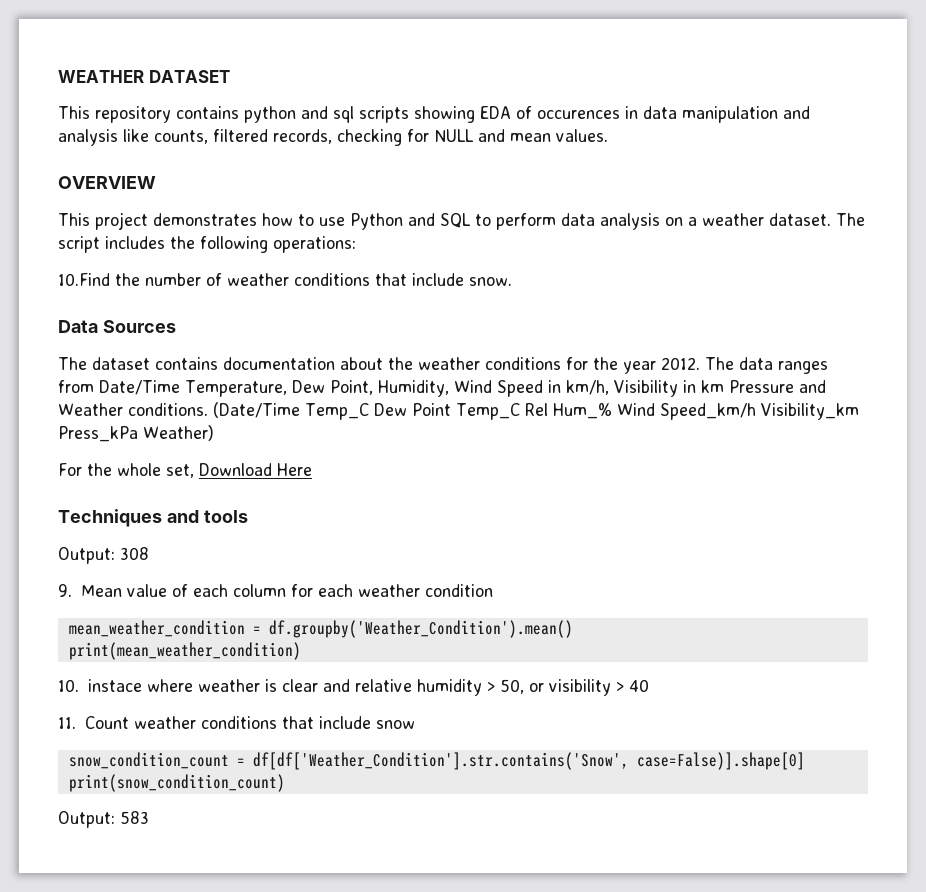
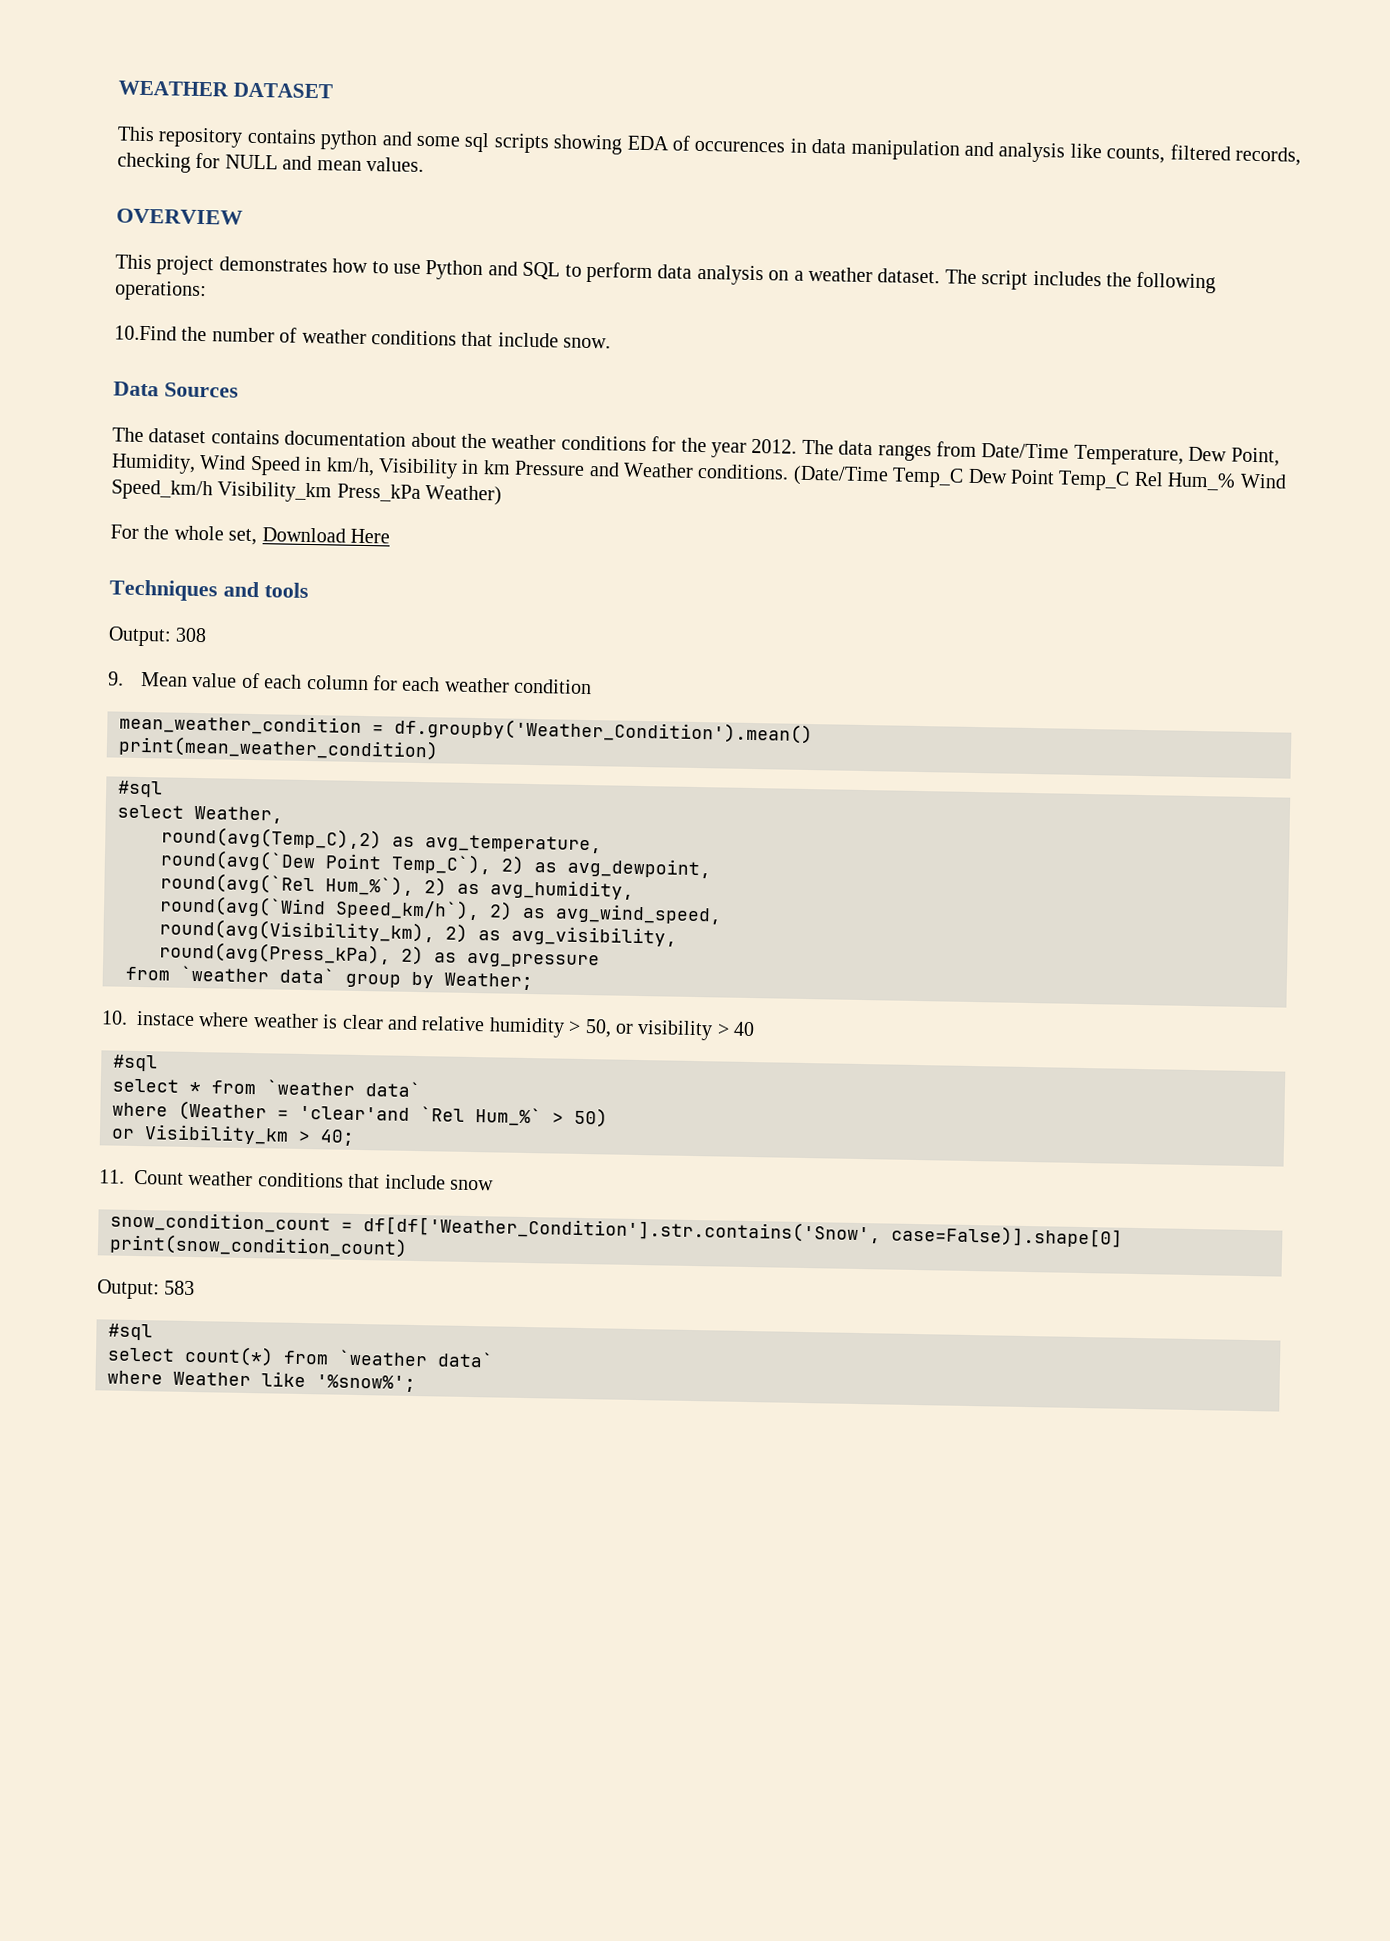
(328, 112) none -> [416,135,460,147] some
(301, 651) none -> [118,780,163,798] [117,804,283,824] [161,826,602,854] [160,849,711,879] [160,872,634,900] [159,895,722,925] [159,918,677,947] [159,941,600,969] [125,965,533,991] // #sql // select Weather, // round(avg(Temp_C),2) as avg_temperature, // round(avg(`Dew Point Temp_C`), 2) as avg_dewpoint, // round(avg(`Rel Hum_%`), 2) as avg_humidity, // round(avg(`Wind Speed_km/h`), 2) as avg_wind_speed, // round(avg(Visibility_km), 2) as avg_visibility, // round(avg(Press_kPa), 2) as avg_pressure // from `weather data` group by Weather;
(649, 685) none -> [113,1054,158,1072] [112,1078,421,1098] [112,1100,608,1128] [111,1124,355,1146] // #sql // select * from `weather data` // where (Weather = 'clear'and `Rel Hum_%` > 50) // or Visibility_km > 40;
(149, 817) none -> [108,1323,153,1341] [107,1345,494,1368] [107,1370,416,1393] // #sql // select count(*) from `weather data` // where Weather like '%snow%';

